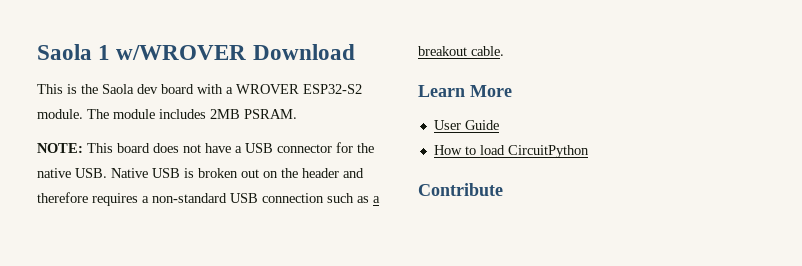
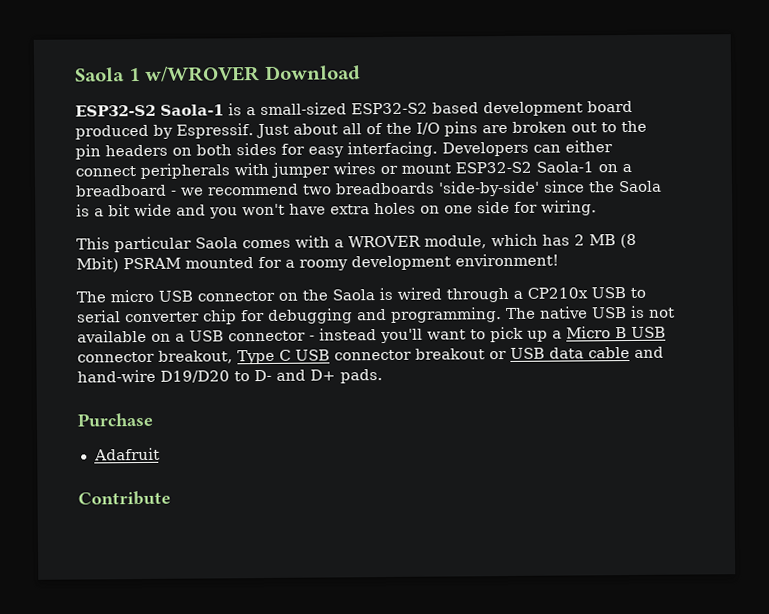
[37,84,362,94] [37,109,297,119] [37,142,374,153] [37,168,364,178] [37,192,380,206] [418,46,504,56] [418,85,512,97] [433,120,499,130] [433,145,589,158] This is the Saola dev board with a WROVER ESP32-S2 module. The module includes 2MB PSRAM. // NOTE: This board does not have a USB connector for the native USB. Native USB is broken out on the header and therefore requires a non-standard USB connection such as a breakout cable. // Learn More // User Guide // How to load CircuitPython -> [75,100,633,117] [75,120,647,140] [75,140,613,160] [75,161,632,179] [75,180,662,197] [76,200,597,219] [76,233,637,253] [76,253,559,273] [76,287,646,303] [77,305,675,325] [77,326,666,344] [77,346,664,365] [77,369,383,384] [77,412,153,428] [93,447,160,461] ESP32-S2 Saola-1 is a small-sized ESP32-S2 based development board produced by Espressif. Just about all of the I/O pins are broken out to the pin headers on both sides for easy interfacing. Developers can either connect peripherals with jumper wires or mount ESP32-S2 Saola-1 on a breadboard - we recommend two breadboards 'side-by-side' since the Saola is a bit wide and you won't have extra holes on one side for wiring. // This particular Saola comes with a WROVER module, which has 2 MB (8 Mbit) PSRAM mounted for a roomy development environment! // The micro USB connector on the Saola is wired through a CP210x USB to serial converter chip for debugging and programming. The native USB is not available on a USB connector - instead you'll want to pick up a Micro B USB connector breakout, Type C USB connector breakout or USB data cable and hand-wire D19/D20 to D- and D+ pads. // Purchase // Adafruit

